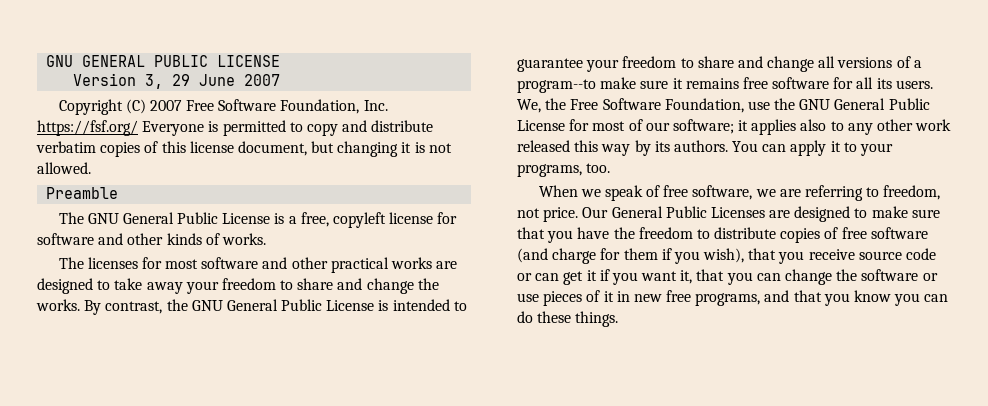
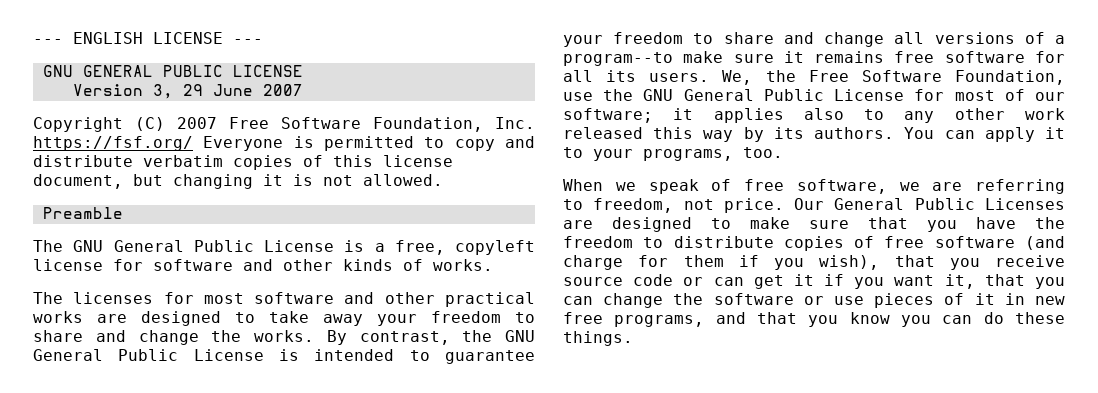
(46, 61) none -> [33,32,263,44] --- ENGLISH LICENSE --- //

